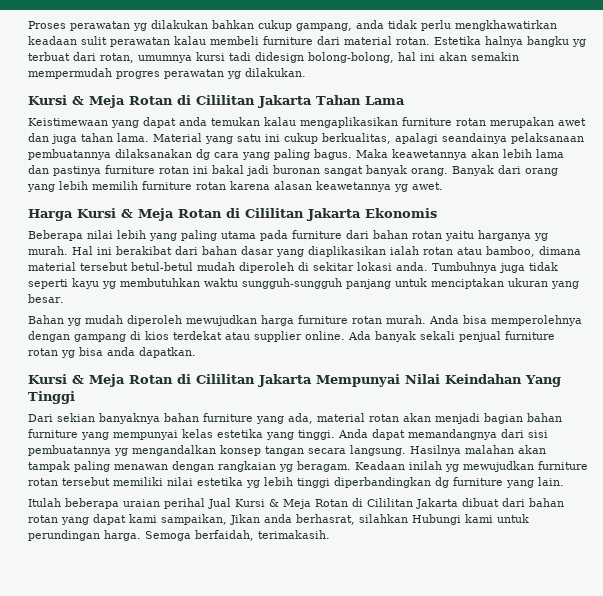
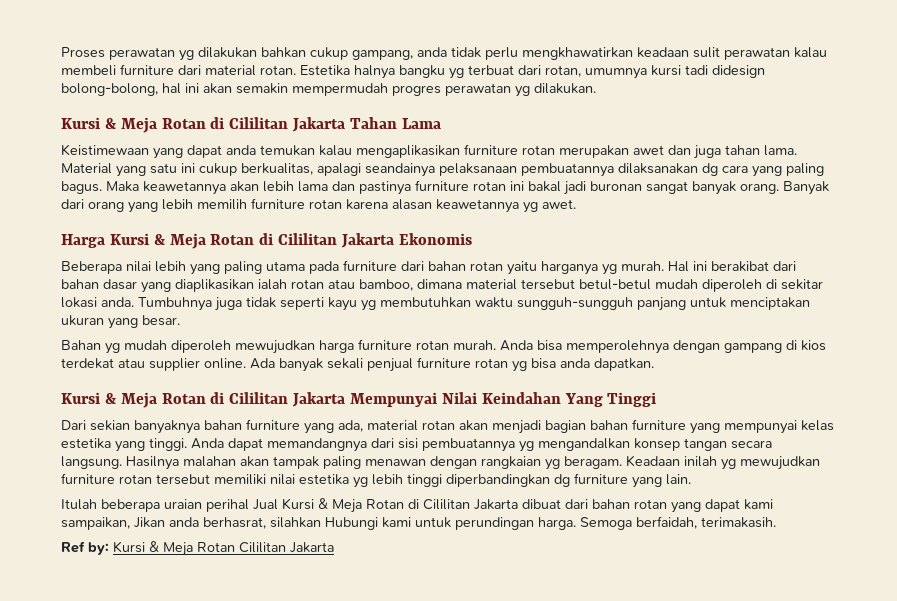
(330, 534) none -> [61,541,334,556] // Ref by: Kursi & Meja Rotan Cililitan Jakarta

